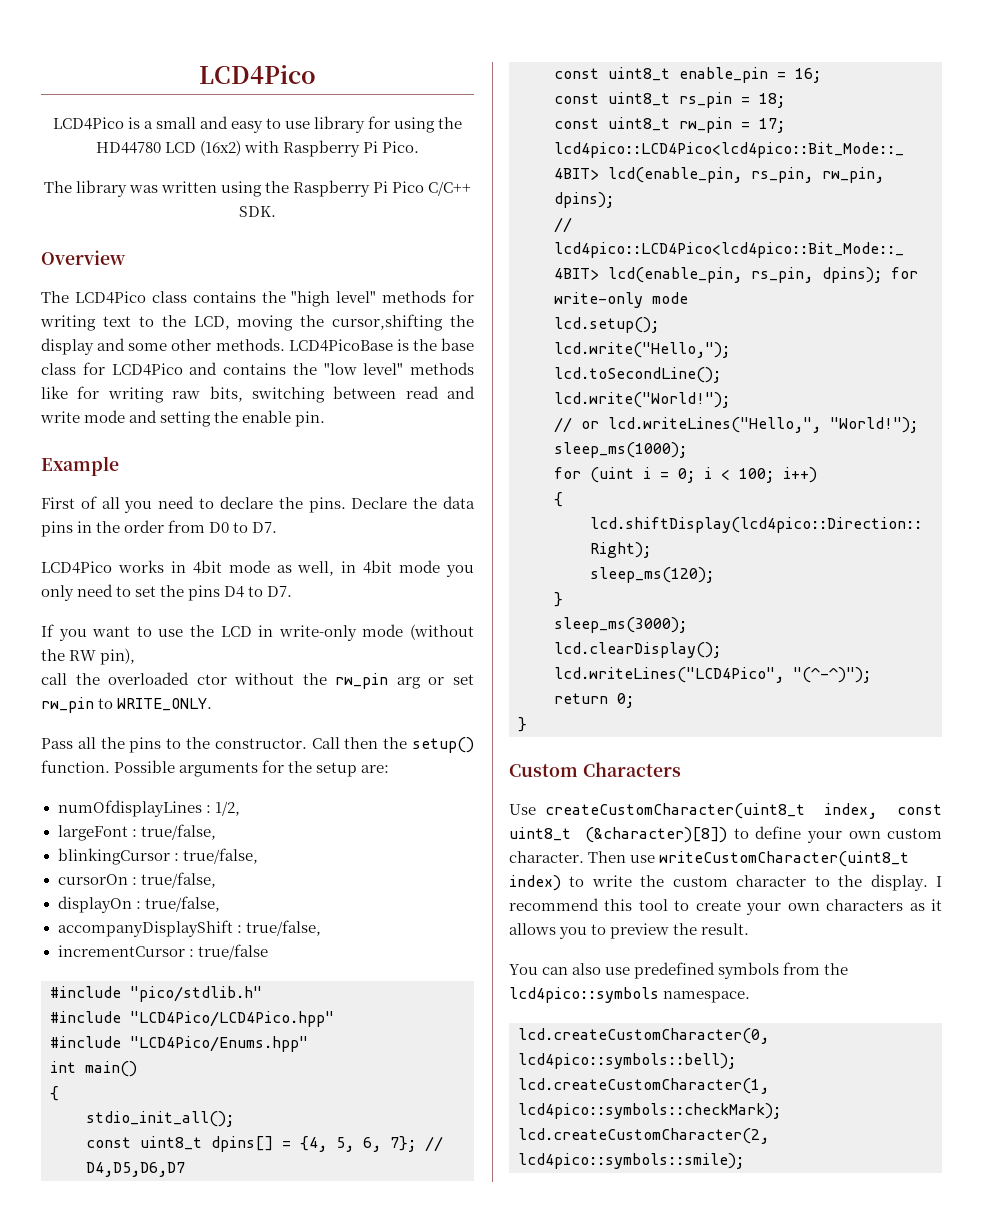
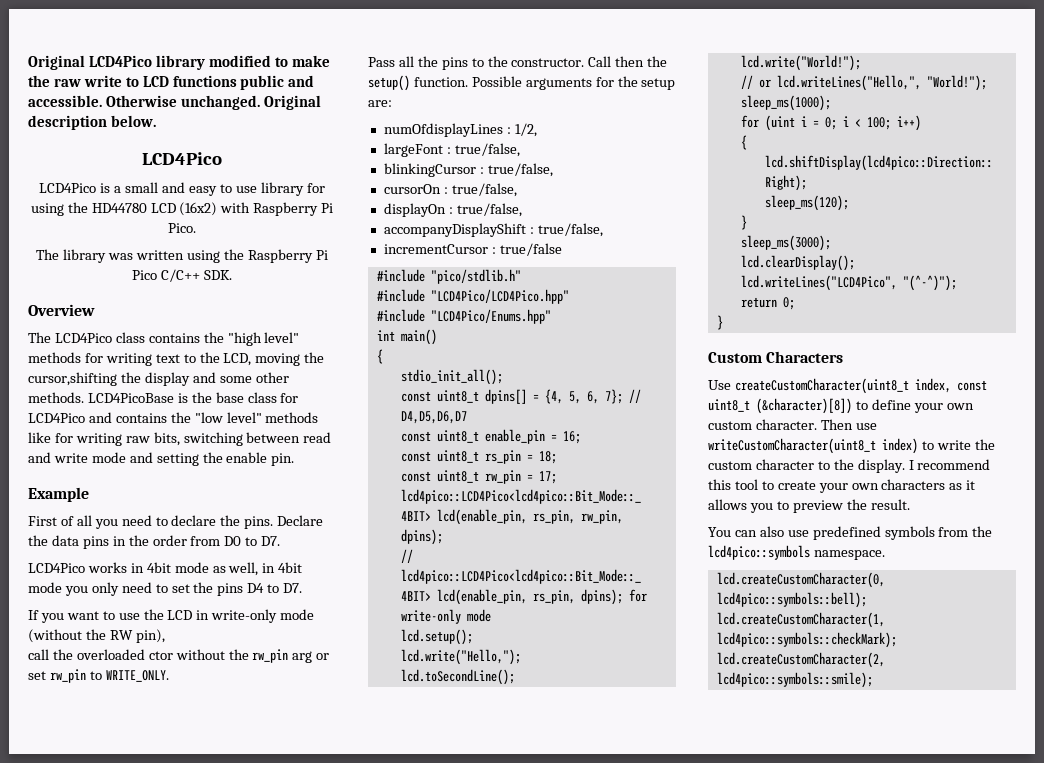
(199, 74) none -> [28,55,330,70] [28,75,315,90] [28,95,321,110] [28,115,156,130] Original LCD4Pico library modified to make the raw write to LCD functions public and accessible. Otherwise unchanged. Original description below. //

